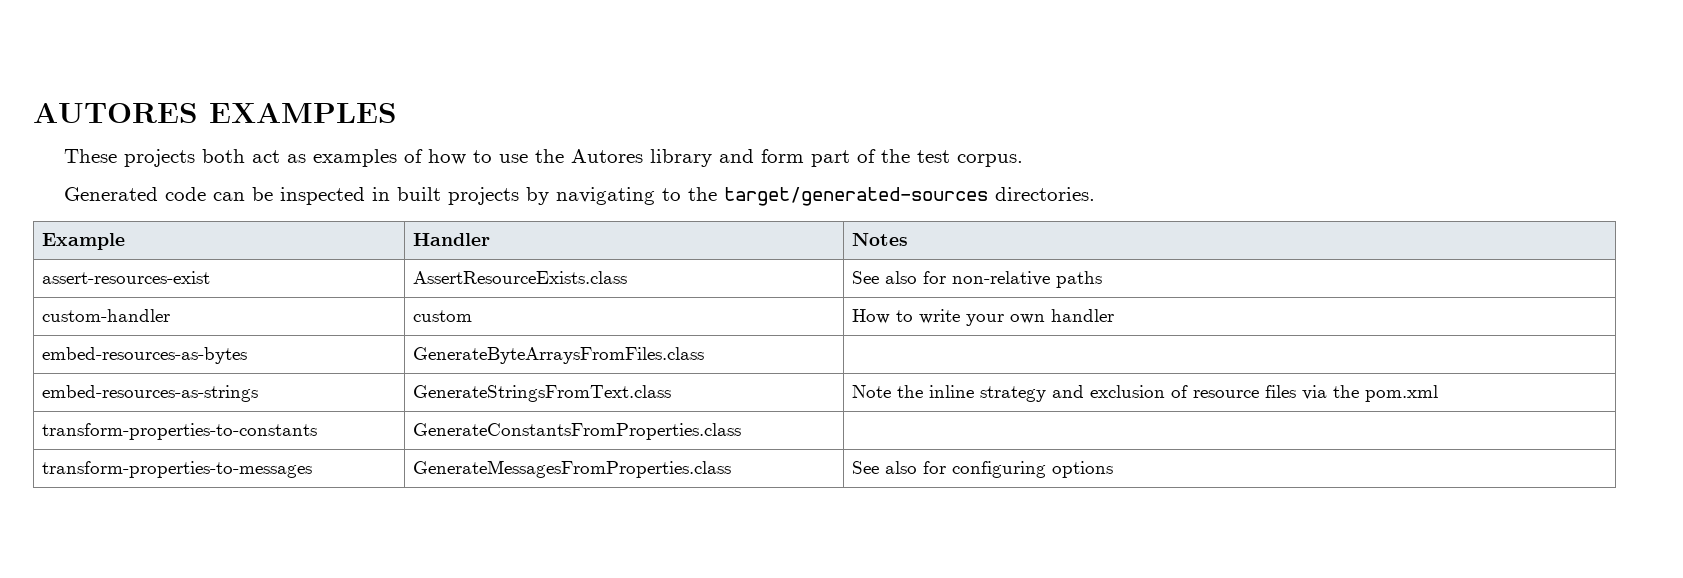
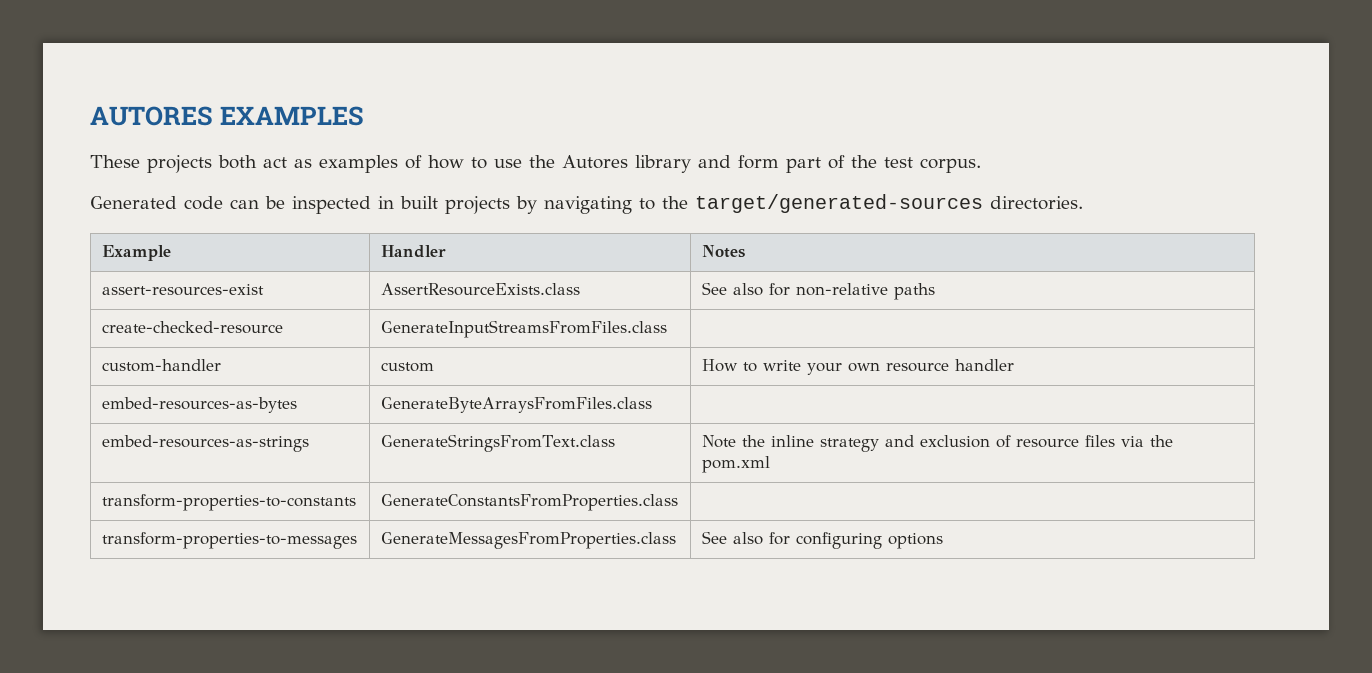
(1102, 279) none -> [101,321,283,334] [380,320,667,338] // create-checked-resource | GenerateInputStreamsFromFiles.class |
(1045, 319) none -> [885,362,949,372] resource

